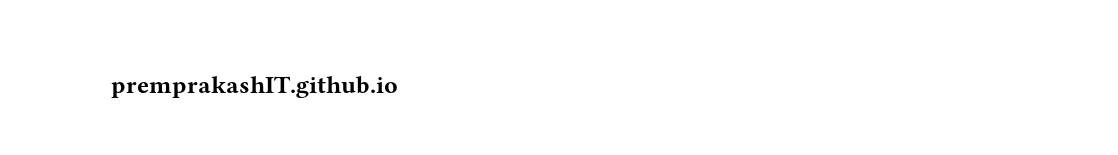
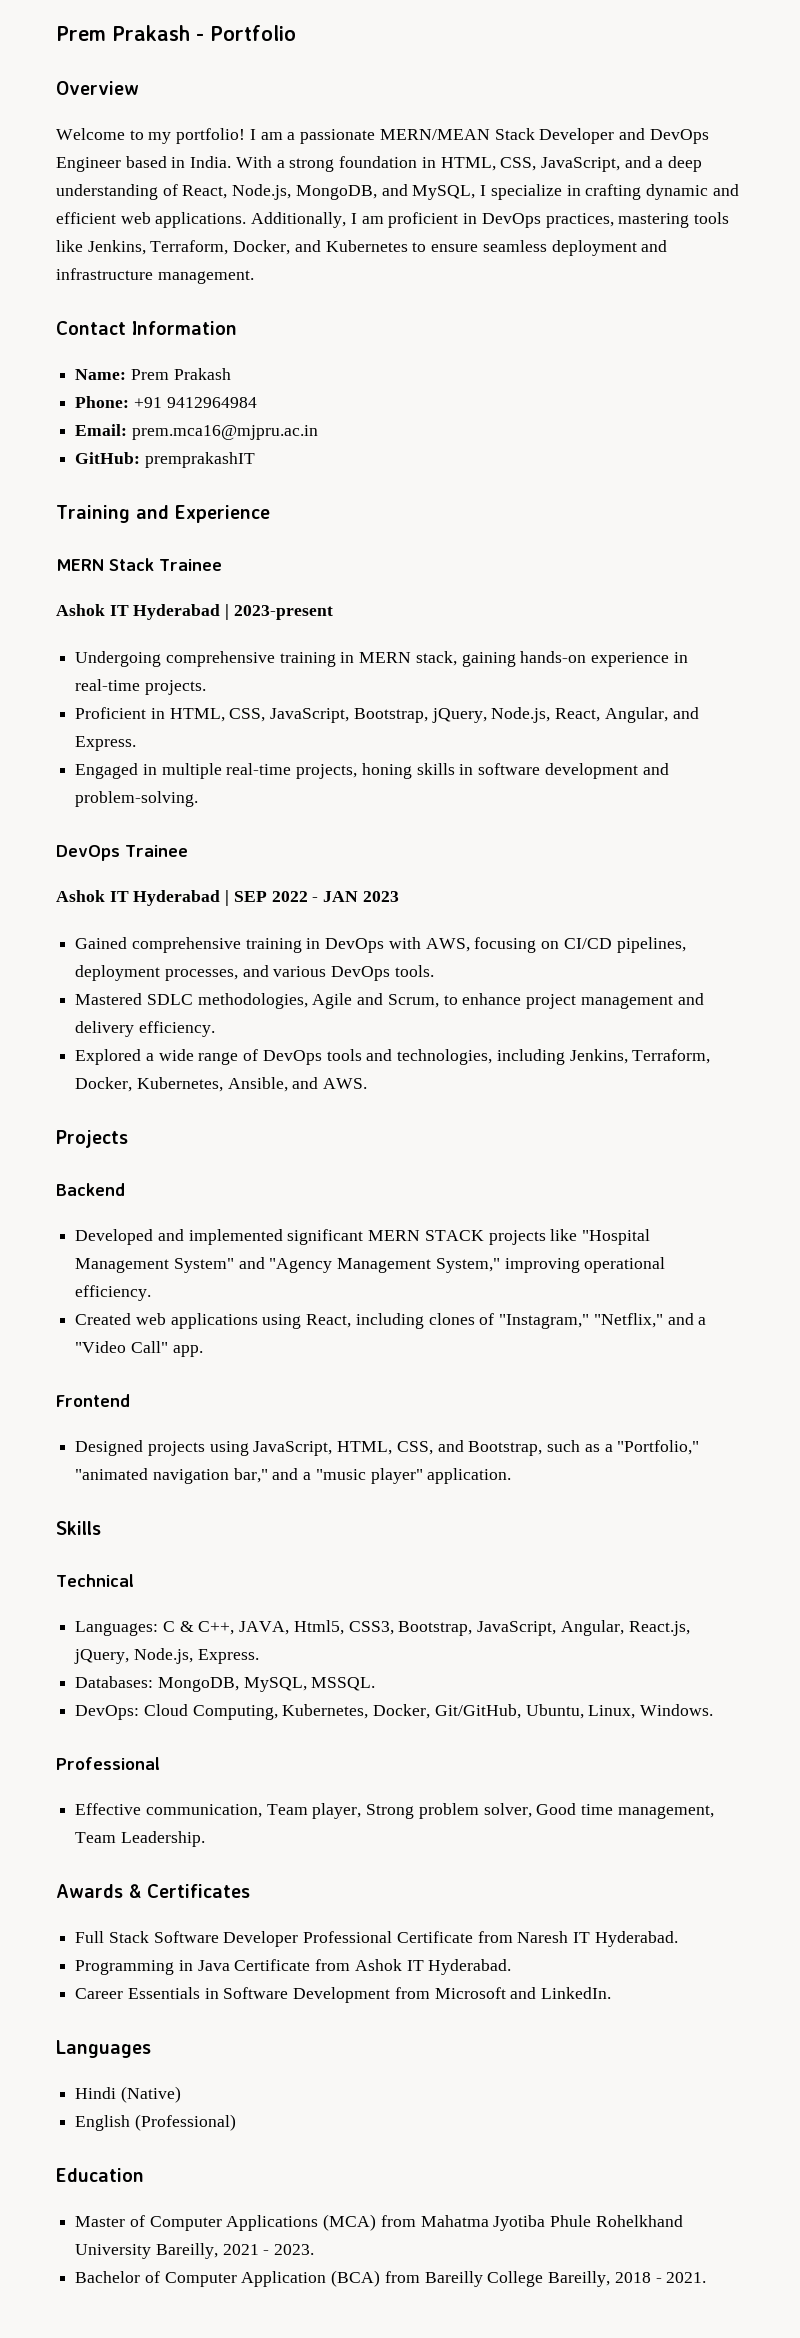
[111,76,398,98] premprakashIT.github.io -> [56,25,296,41] [56,81,139,95] [56,128,709,144] [56,156,703,172] [56,184,739,200] [56,212,729,228] [56,240,668,256] [56,268,254,284] [56,321,237,335] [75,368,231,380] [75,396,257,408] [75,424,318,440] [75,452,255,468] [56,505,270,523] [56,558,222,571] [56,604,333,620] [75,651,688,667] [75,679,206,695] [75,707,699,723] [75,736,137,751] [75,763,669,779] [75,791,199,807] [56,845,188,861] [56,890,399,906] [75,937,686,953] [75,965,434,981] [75,993,704,1009] [75,1021,215,1037] [75,1049,711,1065] [75,1077,368,1092] [56,1130,128,1148] [56,1183,125,1196] [75,1229,651,1245] [75,1257,666,1273] [75,1285,152,1301] [75,1313,707,1329] [75,1341,203,1357] [56,1394,130,1407] [75,1440,700,1456] [75,1468,512,1484] [56,1521,101,1535] [56,1574,134,1587] [75,1620,690,1636] [74,1648,259,1664] [75,1676,376,1692] [75,1704,714,1720] [56,1757,160,1770] [75,1803,714,1819] [75,1831,205,1847] [56,1884,250,1898] [75,1931,678,1947] [75,1959,512,1975] [75,1987,612,2003] [56,2040,151,2058] [75,2086,181,2103] [75,2114,236,2131] [56,2168,144,2182] [75,2214,683,2231] [75,2243,315,2259] [75,2270,707,2287] Prem Prakash - Portfolio // Overview // Welcome to my portfolio! I am a passionate MERN/MEAN Stack Developer and DevOps Engineer based in India. With a strong foundation in HTML, CSS, JavaScript, and a deep understanding of React, Node.js, MongoDB, and MySQL, I specialize in crafting dynamic and efficient web applications. Additionally, I am proficient in DevOps practices, mastering tools like Jenkins, Terraform, Docker, and Kubernetes to ensure seamless deployment and infrastructure management. // Contact Information // Name: Prem Prakash // Phone: +91 9412964984 // Email: prem.mca16@mjpru.ac.in // GitHub: premprakashIT // Training and Experience // MERN Stack Trainee // Ashok IT Hyderabad | 2023-present // Undergoing comprehensive training in MERN stack, gaining hands-on experience in real-time projects. // Proficient in HTML, CSS, JavaScript, Bootstrap, jQuery, Node.js, React, Angular, and Express. // Engaged in multiple real-time projects, honing skills in software development and problem-solving. // DevOps Trainee // Ashok IT Hyderabad | SEP 2022 - JAN 2023 // Gained comprehensive training in DevOps with AWS, focusing on CI/CD pipelines, deployment processes, and various DevOps tools. // Mastered SDLC methodologies, Agile and Scrum, to enhance project management and delivery efficiency. // Explored a wide range of DevOps tools and technologies, including Jenkins, Terraform, Docker, Kubernetes, Ansible, and AWS. // Projects // Backend // Developed and implemented significant MERN STACK projects like "Hospital Management System" and "Agency Management System," improving operational efficiency. // Created web applications using React, including clones of "Instagram," "Netflix," and a "Video Call" app. // Frontend // Designed projects using JavaScript, HTML, CSS, and Bootstrap, such as a "Portfolio," "animated navigation bar," and a "music player" application. // Skills // Technical // Languages: C & C++, JAVA, Html5, CSS3, Bootstrap, JavaScript, Angular, React.js, jQuery, Node.js, Express. // Databases: MongoDB, MySQL, MSSQL. // DevOps: Cloud Computing, Kubernetes, Docker, Git/GitHub, Ubuntu, Linux, Windows. // Professional // Effective communication, Team player, Strong problem solver, Good time management, Team Leadership. // Awards & Certificates // Full Stack Software Developer Professional Certificate from Naresh IT Hyderabad. // Programming in Java Certificate from Ashok IT Hyderabad. // Career Essentials in Software Development from Microsoft and LinkedIn. // Languages // Hindi (Native) // English (Professional) // Education // Master of Computer Applications (MCA) from Mahatma Jyotiba Phule Rohelkhand University Bareilly, 2021 - 2023. // Bachelor of Computer Application (BCA) from Bareilly College Bareilly, 2018 - 2021.

